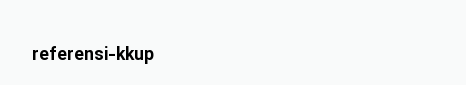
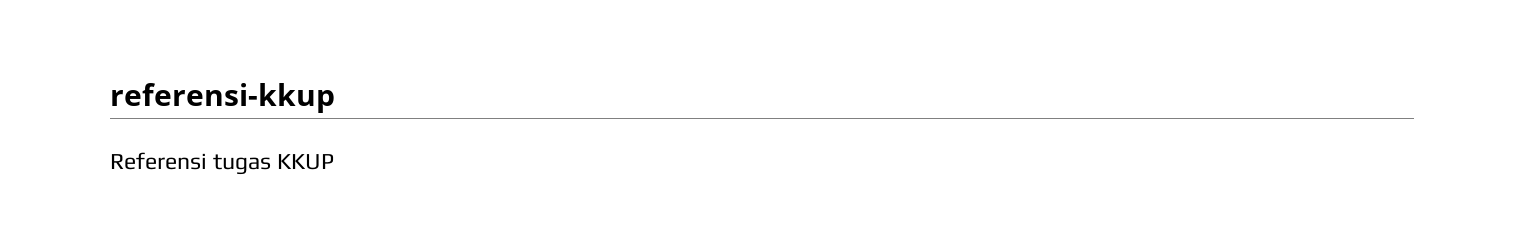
(154, 55) none -> [110,152,335,175] // Referensi tugas KKUP

